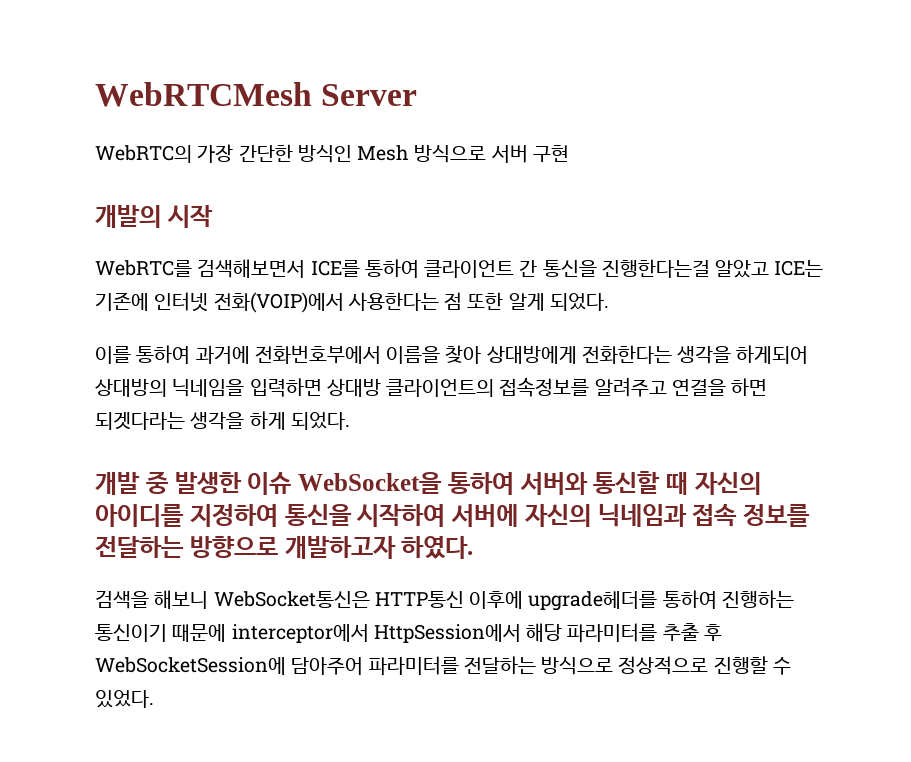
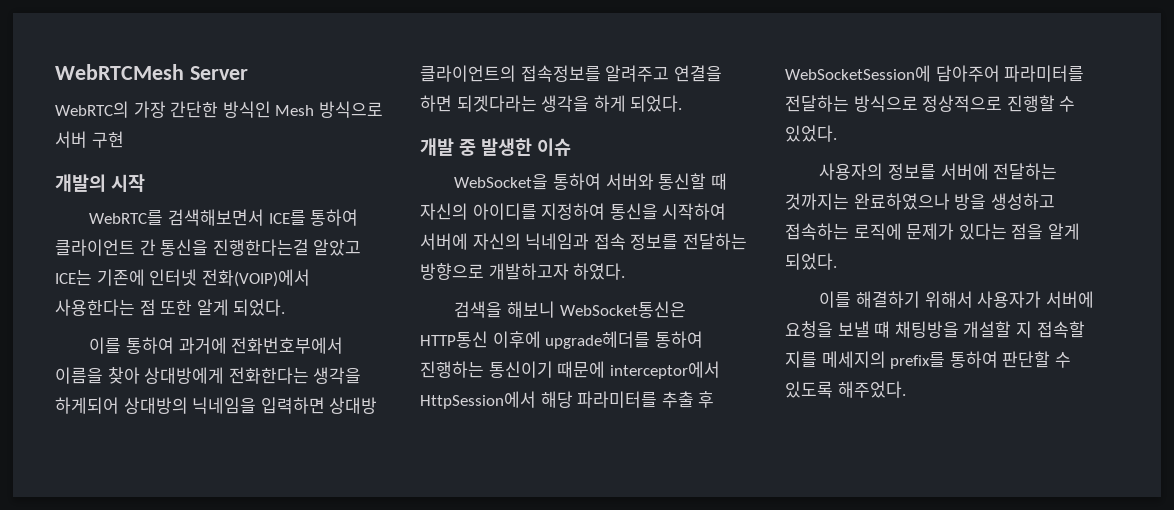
(292, 483) none -> (571, 147) //
(154, 699) none -> [819,163,1058,180] [785,193,1055,210] [785,223,1080,240] [785,253,837,270] [819,291,1094,308] [785,321,1085,338] [785,351,1071,369] [785,381,906,398] // 사용자의 정보를 서버에 전달하는 것까지는 완료하였으나 방을 생성하고 접속하는 로직에 문제가 있다는 점을 알게 되었다. // 이를 해결하기 위해서 사용자가 서버에 요청을 보낼 떄 채팅방을 개설할 지 접속할 지를 메세지의 prefix를 통하여 판단할 수 있도록 해주었다.

